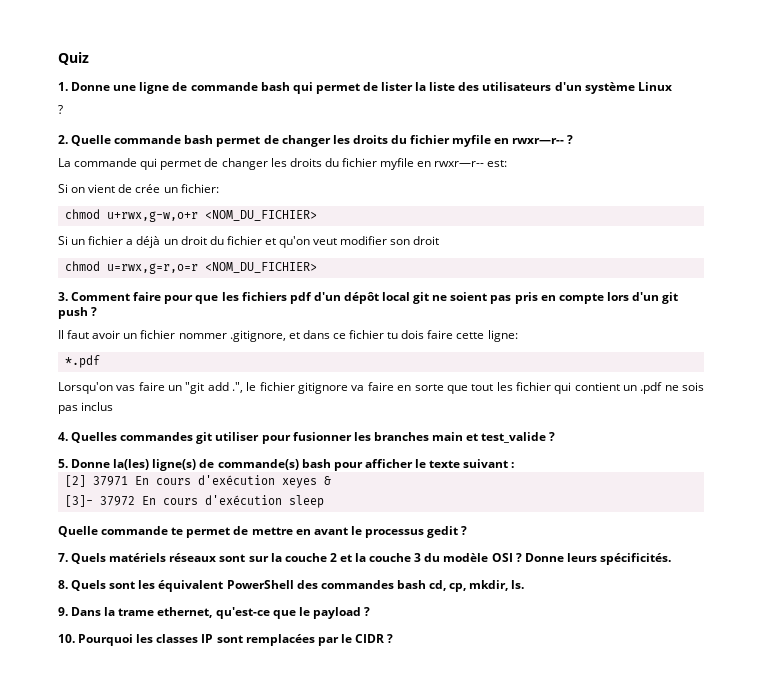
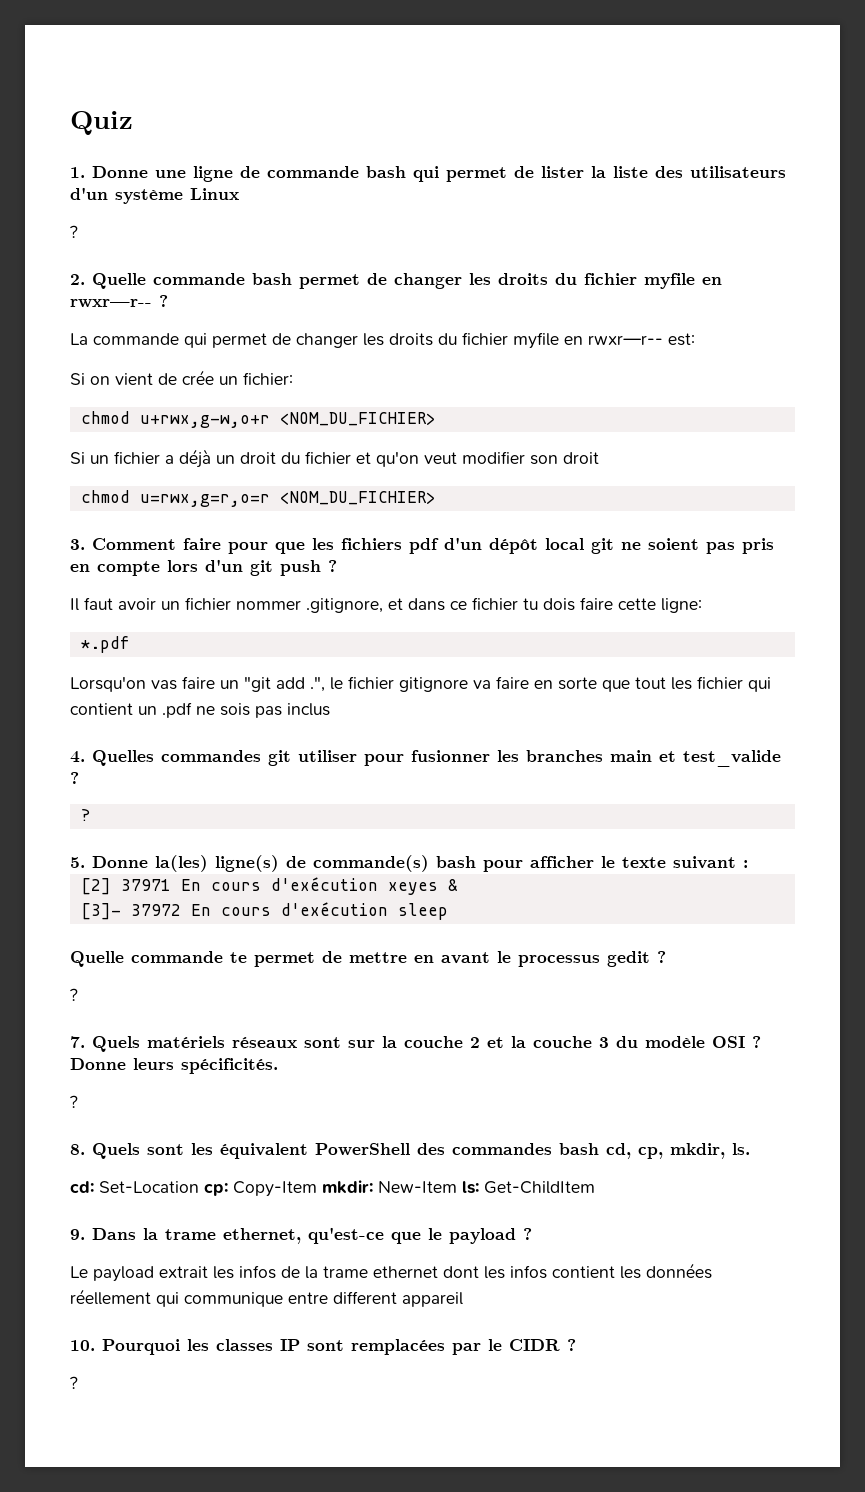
(556, 436) none -> [80,809,90,821] // ?
(468, 530) none -> [69,988,78,1001] // ?
(671, 559) none -> [69,1095,78,1108] // ?
(525, 584) none -> [70,1180,595,1197] // cd: Set-Location cp: Copy-Item mkdir: New-Item ls: Get-ChildItem
(370, 611) none -> [70,1263,712,1282] [70,1289,463,1307] // Le payload extrait les infos de la trame ethernet dont les infos contient les données réellement qui communique entre different appareil
(394, 638) none -> [69,1376,78,1389] // ?

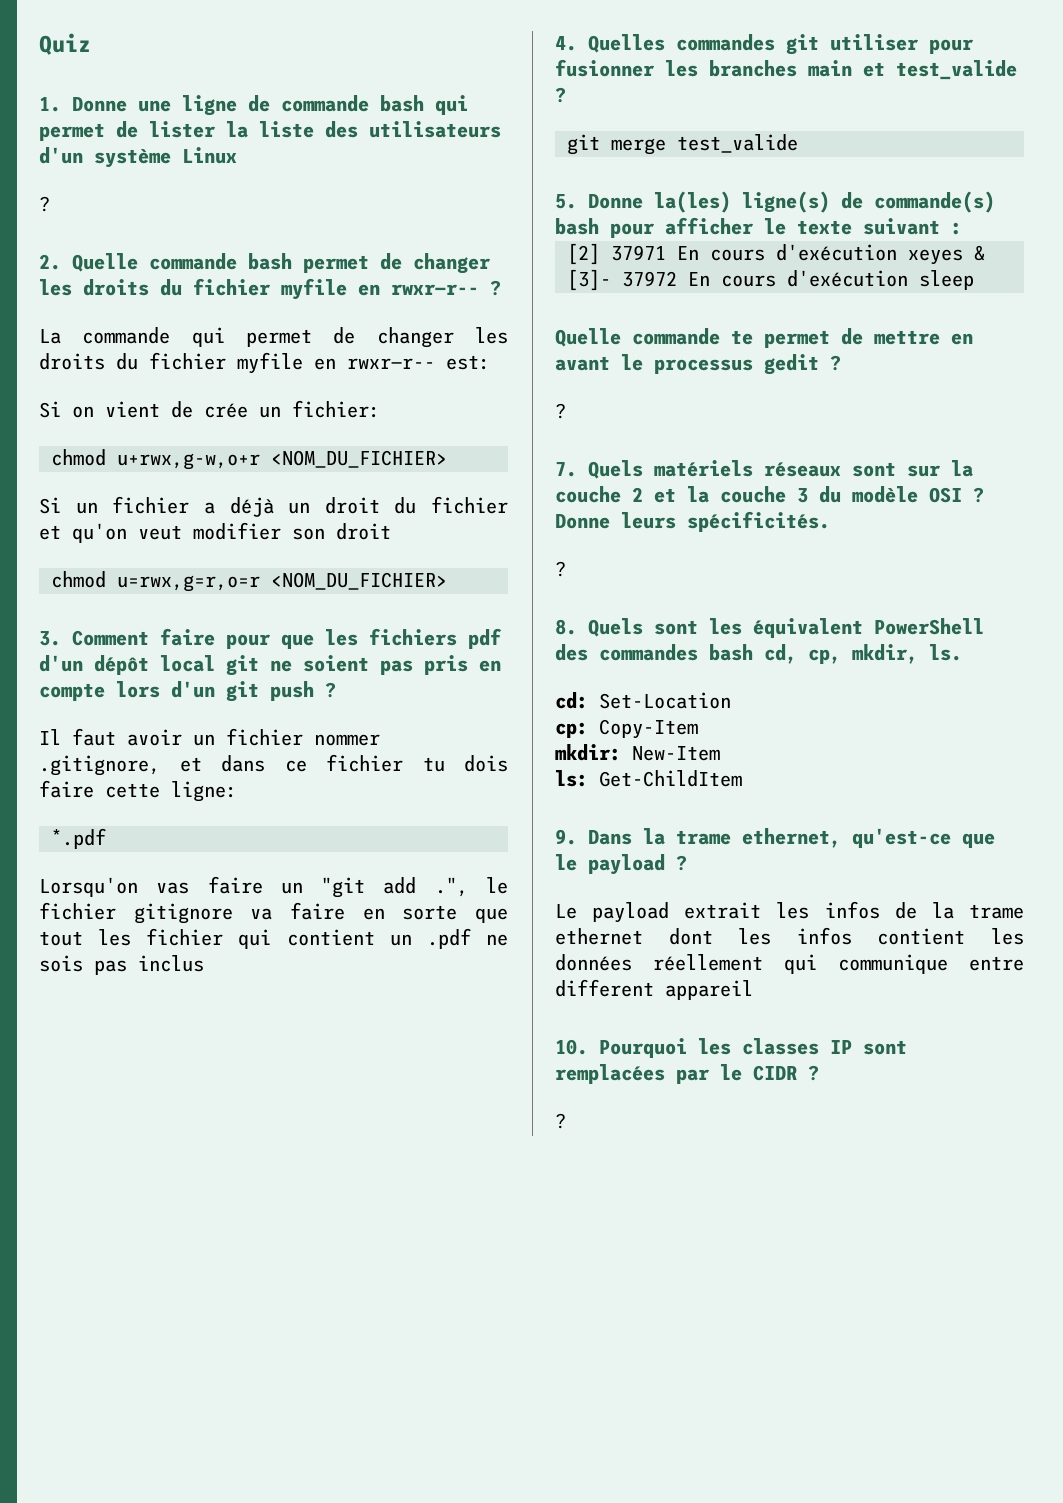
[80,809,90,821] ? -> [567,134,798,155] git merge test_valide
(199, 1187) none -> (731, 700) //
(317, 1189) none -> (698, 729) //
(457, 1187) none -> (720, 753) //

